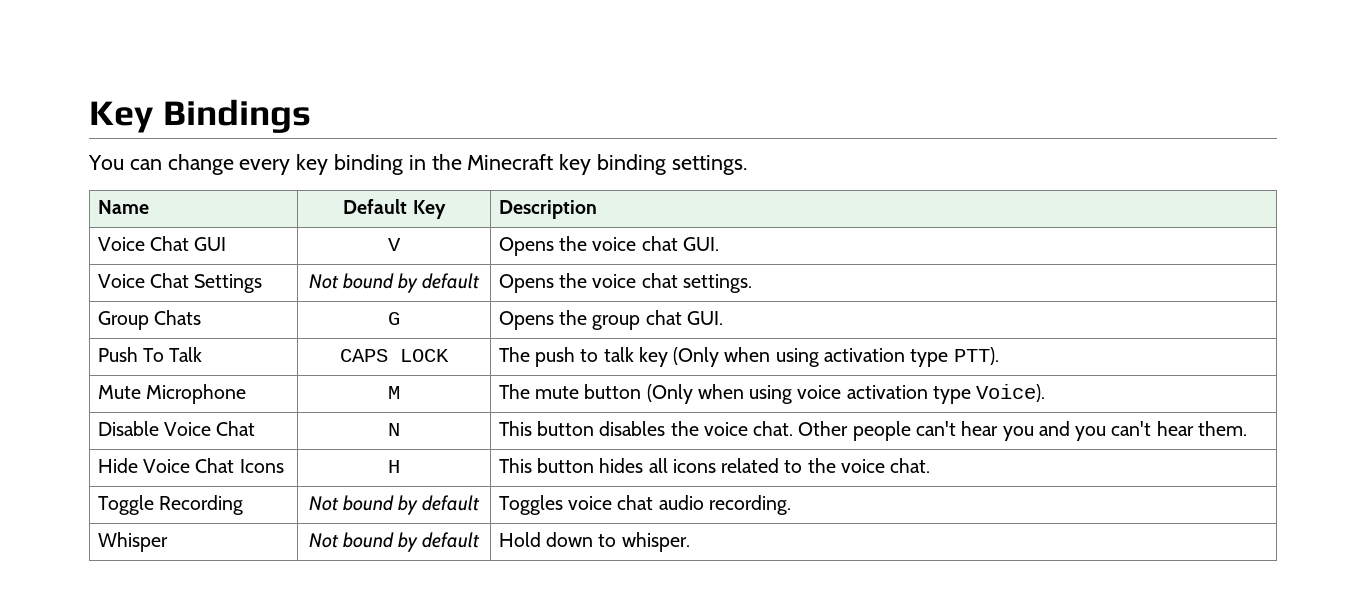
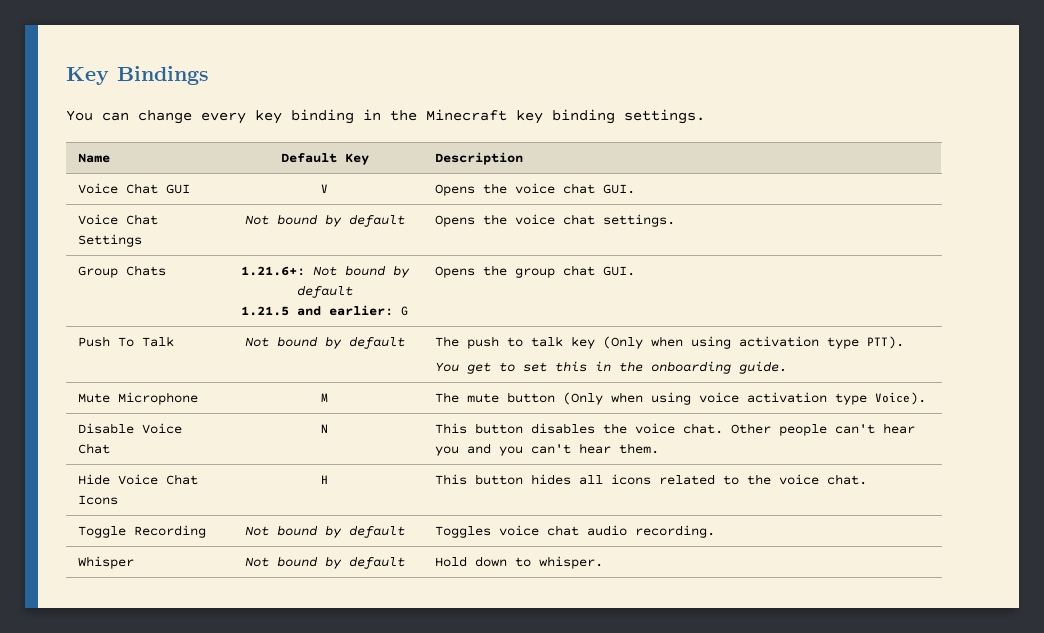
(202, 317) none -> [240,265,410,278] [296,285,353,298] [241,305,393,316] 1.21.6+: Not bound by default // 1.21.5 and earlier:
[340,349,449,362] CAPS LOCK -> [244,336,405,349] Not bound by default
(999, 356) none -> [435,361,788,374] // You get to set this in the onboarding guide.

